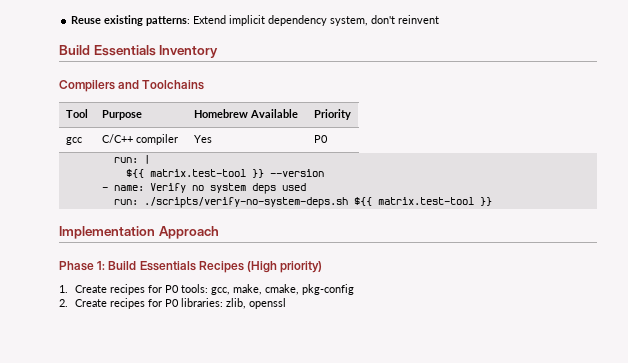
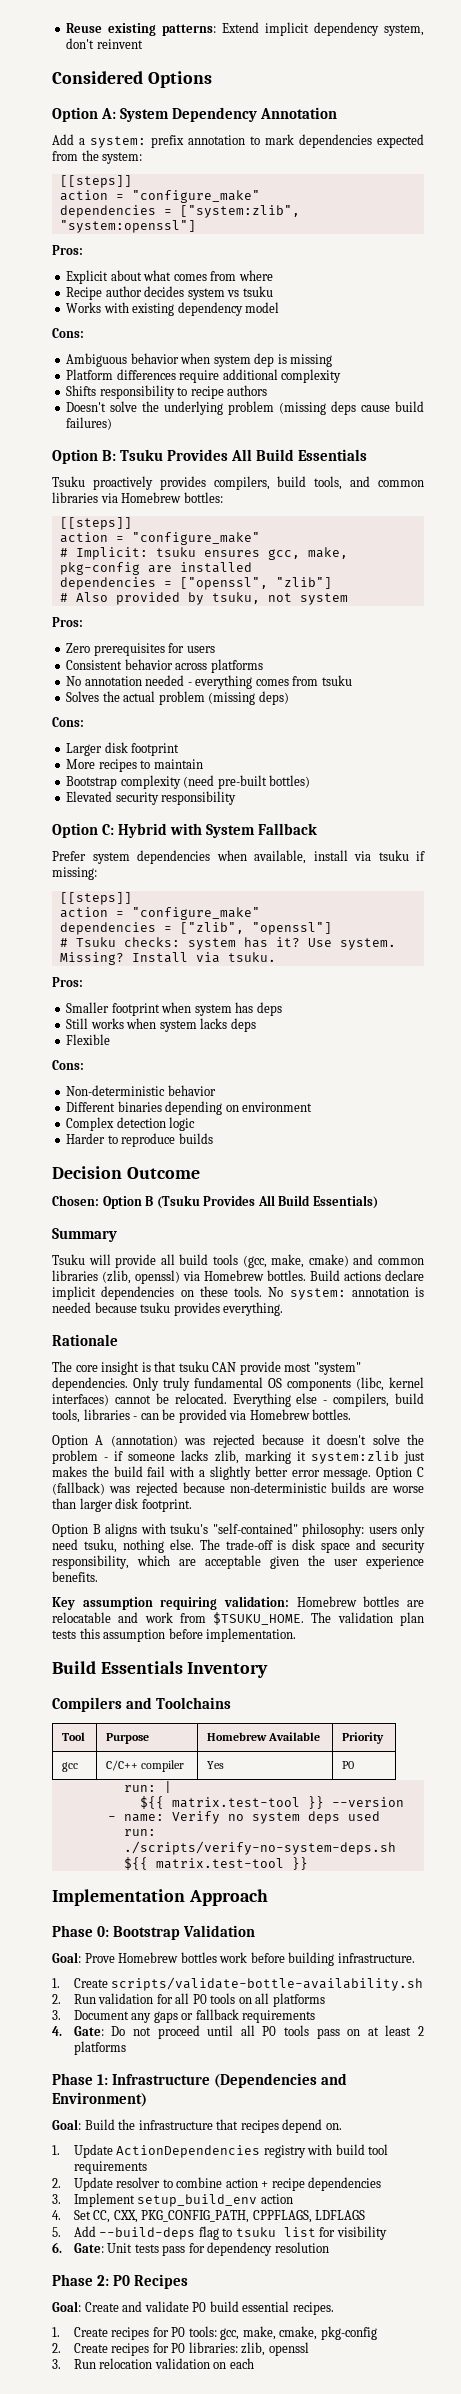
(440, 19) none -> [52,71,212,88] [52,107,338,122] [52,134,424,148] [52,150,143,164] [59,175,132,188] [59,190,260,203] [59,205,300,218] [59,220,196,233] [52,245,83,255] [66,270,273,284] [66,286,273,300] [66,302,280,316] [52,328,84,338] [66,353,333,367] [66,369,342,383] [66,385,268,399] [66,401,424,415] [66,417,113,430] [52,449,368,464] [52,476,424,490] [52,492,223,503] [59,517,132,530] [59,532,260,545] [59,547,348,560] [59,562,252,575] [59,577,332,590] [59,592,348,605] [52,617,83,627] [66,643,215,656] [66,659,263,673] [66,675,352,689] [66,691,289,705] [52,717,84,727] [66,742,180,756] [66,759,203,772] [66,775,311,789] [66,791,237,805] [52,823,318,838] [52,850,425,864] [52,867,97,880] [59,892,132,905] [59,907,260,920] [59,922,332,935] [59,937,396,950] [59,952,276,965] [52,977,83,987] [66,1002,282,1016] [66,1018,256,1032] [66,1034,111,1045] [52,1060,84,1070] [66,1085,216,1096] [66,1101,313,1115] [66,1117,196,1131] [66,1133,213,1147] [52,1166,200,1179] [52,1195,378,1209] [52,1228,117,1242] [52,1254,424,1268] [52,1270,424,1284] [52,1286,424,1300] [52,1302,284,1316] [52,1334,118,1346] [52,1361,361,1375] [52,1377,424,1391] [52,1393,424,1407] [52,1409,352,1423] [52,1434,424,1448] [52,1450,425,1464] [52,1466,424,1480] [52,1482,424,1496] [52,1498,192,1512] [52,1523,425,1537] [52,1539,425,1553] [52,1555,424,1569] [52,1571,98,1582] [52,1596,424,1610] [52,1612,424,1626] [52,1628,297,1642] // Considered Options // Option A: System Dependency Annotation // Add a system: prefix annotation to mark dependencies expected from the system: // [[steps]] // action = "configure_make" // dependencies = ["system:zlib", "system:openssl"] // Pros: // Explicit about what comes from where // Recipe author decides system vs tsuku // Works with existing dependency model // Cons: // Ambiguous behavior when system dep is missing // Platform differences require additional complexity // Shifts responsibility to recipe authors // Doesn't solve the underlying problem (missing deps cause build failures) // Option B: Tsuku Provides All Build Essentials // Tsuku proactively provides compilers, build tools, and common libraries via Homebrew bottles: // [[steps]] // action = "configure_make" // # Implicit: tsuku ensures gcc, make, pkg-config are installed // dependencies = ["openssl", "zlib"] // # Also provided by tsuku, not system // Pros: // Zero prerequisites for users // Consistent behavior across platforms // No annotation needed - everything comes from tsuku // Solves the actual problem (missing deps) // Cons: // Larger disk footprint // More recipes to maintain // Bootstrap complexity (need pre-built bottles) // Elevated security responsibility // Option C: Hybrid with System Fallback // Prefer system dependencies when available, install via tsuku if missing: // [[steps]] // action = "configure_make" // dependencies = ["zlib", "openssl"] // # Tsuku checks: system has it? Use system. Missing? Install via tsuku. // Pros: // Smaller footprint when system has deps // Still works when system lacks deps // Flexible // Cons: // Non-deterministic behavior // Different binaries depending on environment // Complex detection logic // Harder to reproduce builds // Decision Outcome // Chosen: Option B (Tsuku Provides All Build Essentials) // Summary // Tsuku will provide all build tools (gcc, make, cmake) and common libraries (zlib, openssl) via Homebrew bottles. Build actions declare implicit dependencies on these tools. No system: annotation is needed because tsuku provides everything. // Rationale // The core insight is that tsuku CAN provide most "system" dependencies. Only truly fundamental OS components (libc, kernel interfaces) cannot be relocated. Everything else - compilers, build tools, libraries - can be provided via Homebrew bottles. // Option A (annotation) was rejected because it doesn't solve the problem - if someone lacks zlib, marking it system:zlib just makes the build fail with a slightly better error message. Option C (fallback) was rejected because non-deterministic builds are worse than larger disk footprint. // Option B aligns with tsuku's "self-contained" philosophy: users only need tsuku, nothing else. The trade-off is disk space and security responsibility, which are acceptable given the user experience benefits. // Key assumption requiring validation: Homebrew bottles are relocatable and work from $TSUKU_HOME. The validation plan tests this assumption before implementation.
[97,261,323,273] 1: Build Essentials Recipes (High priority) -> [97,1925,256,1940] [52,1952,415,1966] [52,1977,424,1991] [52,1993,325,2007] [52,2009,316,2023] [52,2025,424,2039] [73,2041,126,2055] [52,2073,348,2088] [52,2092,147,2107] [52,2119,342,2133] [52,2144,389,2158] [73,2161,147,2174] [52,2177,382,2191] [52,2193,293,2207] [52,2210,366,2223] [52,2226,387,2240] [52,2242,329,2256] [52,2274,189,2289] [52,2301,334,2315] 0: Bootstrap Validation // Goal: Prove Homebrew bottles work before building infrastructure. // 1. Create scripts/validate-bottle-availability.sh // 2. Run validation for all P0 tools on all platforms // 3. Document any gaps or fallback requirements // 4. Gate: Do not proceed until all P0 tools pass on at least 2 platforms // Phase 1: Infrastructure (Dependencies and Environment) // Goal: Build the infrastructure that recipes depend on. // 1. Update ActionDependencies registry with build tool requirements // 2. Update resolver to combine action + recipe dependencies // 3. Implement setup_build_env action // 4. Set CC, CXX, PKG_CONFIG_PATH, CPPFLAGS, LDFLAGS // 5. Add --build-deps flag to tsuku list for visibility // 6. Gate: Unit tests pass for dependency resolution // Phase 2: P0 Recipes // Goal: Create and validate P0 build essential recipes.
(286, 303) none -> [52,2358,254,2369] // 3. Run relocation validation on each

